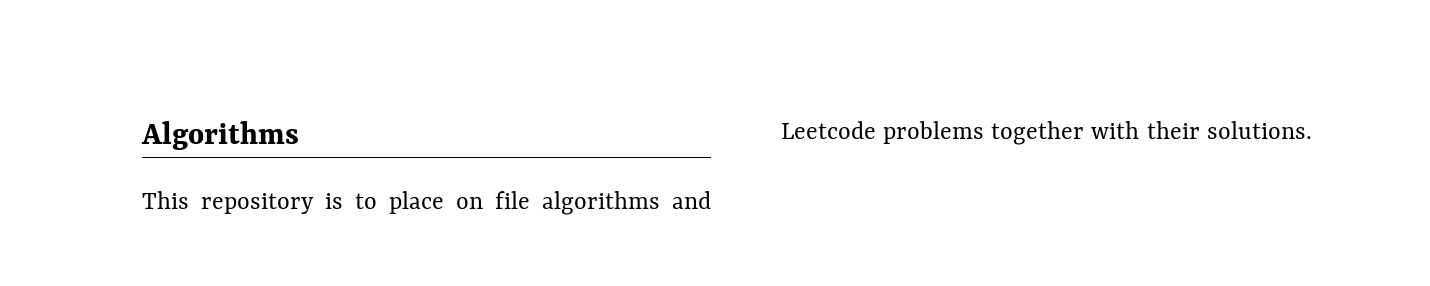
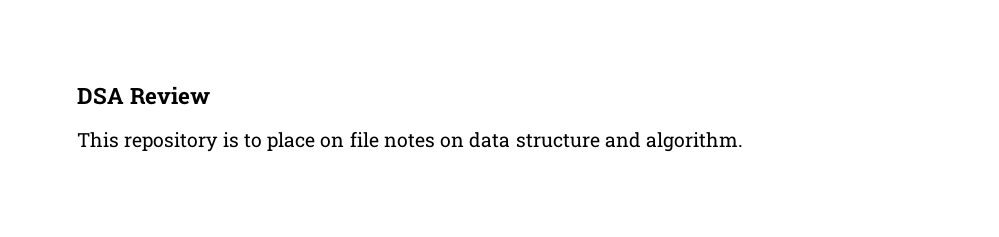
[141,121,299,150] Algorithms -> [77,86,211,105] DSA Review
[542,191,711,215] [781,121,1312,145] algorithms and Leetcode problems together with their solutions. -> [383,132,744,152] notes on data structure and algorithm.

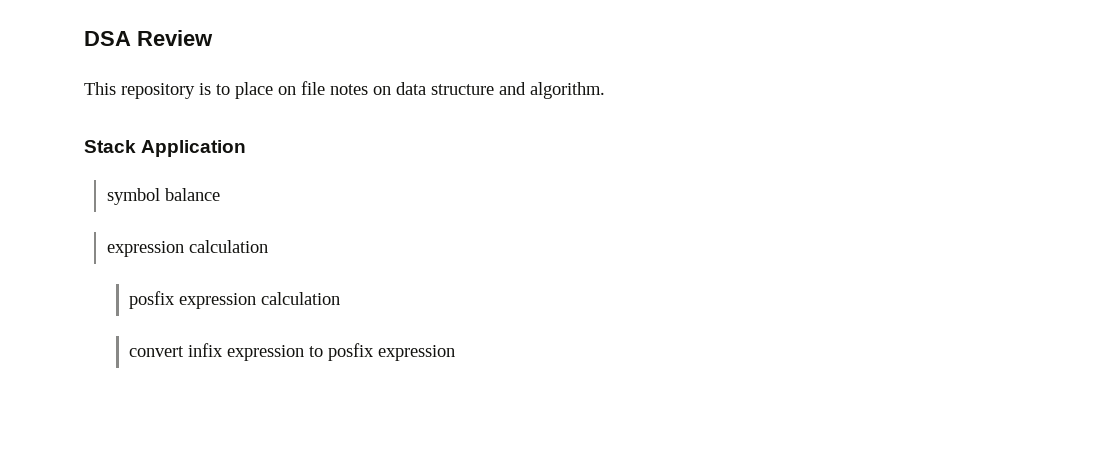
(744, 142) none -> [84,140,247,157] [106,188,220,205] [106,240,268,257] [129,291,341,309] [129,343,456,361] // Stack Application // symbol balance // expression calculation // posfix expression calculation // convert infix expression to posfix expression

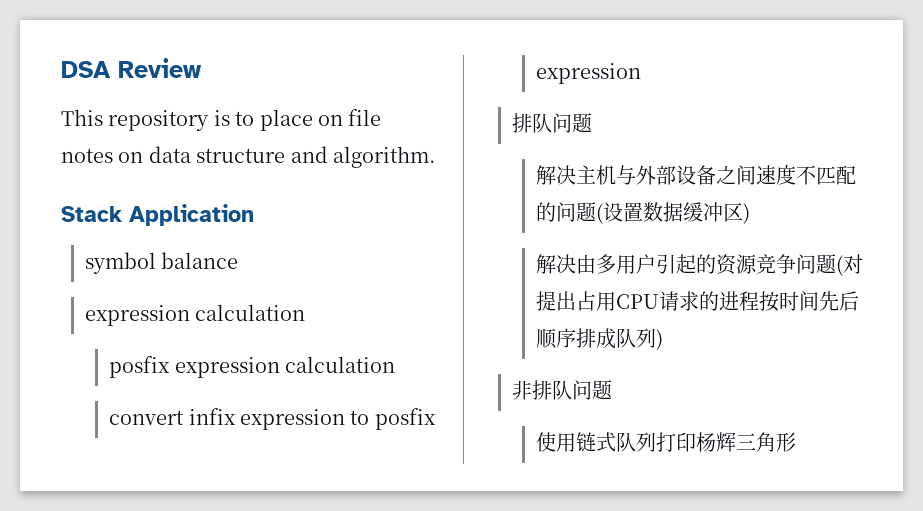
(456, 353) none -> [512,113,593,133] [536,164,857,185] [536,202,751,224] [536,254,864,276] [536,291,860,312] [536,328,664,350] [512,380,613,400] [536,432,797,452] // 排队问题 // 解决主机与外部设备之间速度不匹配的问题(设置数据缓冲区) // 解决由多用户引起的资源竞争问题(对提出占用CPU请求的进程按时间先后顺序排成队列) // 非排队问题 // 使用链式队列打印杨辉三角形

